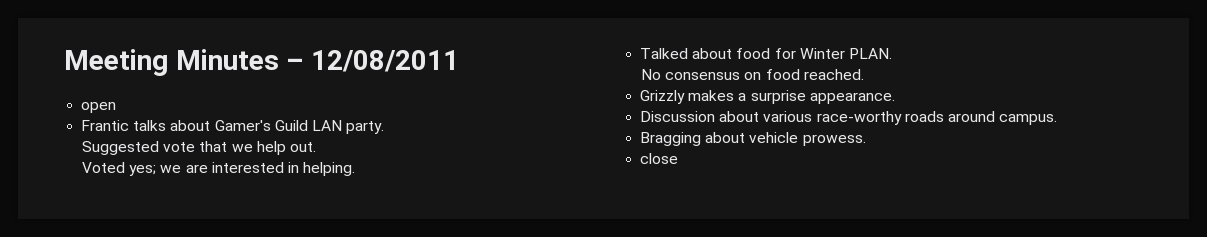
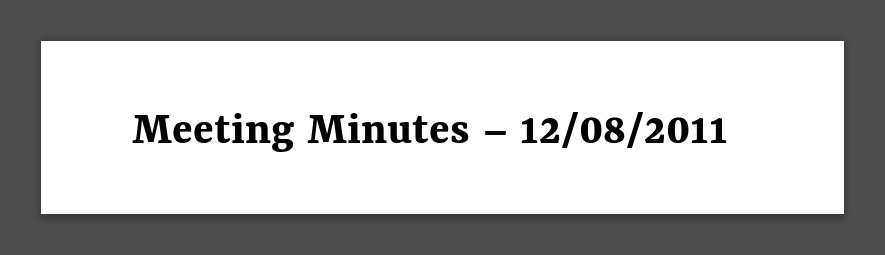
[81,102,117,113] [81,120,385,134] [82,141,316,155] [82,162,356,176] [640,48,892,59] [641,69,864,80] [640,90,895,104] [640,111,1058,125] [640,132,866,146] [640,153,679,164] // open // Frantic talks about Gamer's Guild LAN party. // Suggested vote that we help out. // Voted yes; we are interested in helping. // Talked about food for Winter PLAN. // No consensus on food reached. // Grizzly makes a surprise appearance. // Discussion about various race-worthy roads around campus. // Bragging about vehicle prowess. // close -> (729, 130) none

